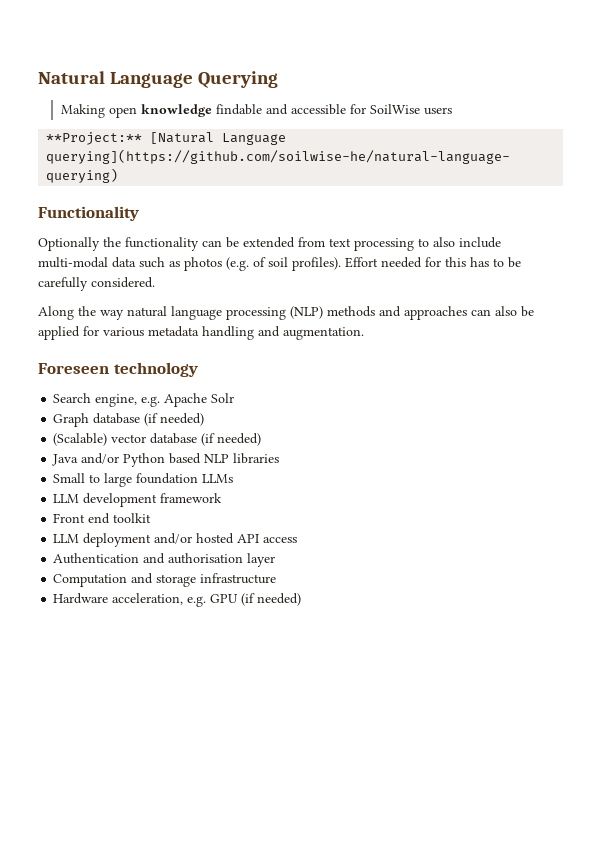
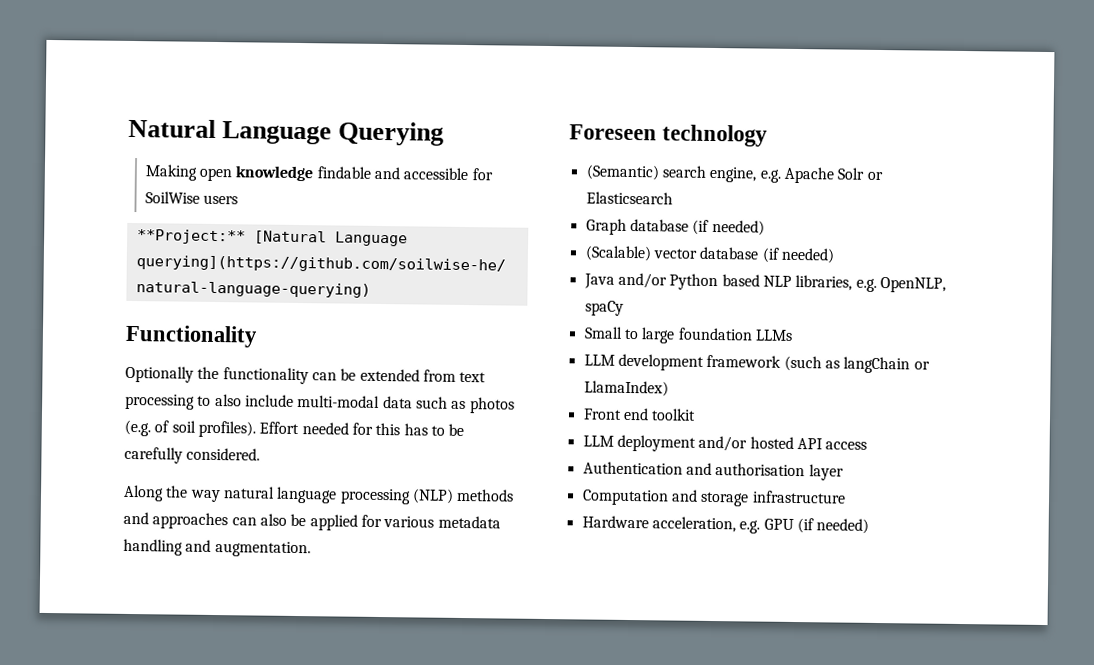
[53,393,92,403] Search -> [585,164,707,181] (Semantic) search
(235, 398) none -> [866,171,883,181] [585,191,673,205] or Elasticsearch
[233,453,280,464] libraries -> [795,274,946,293] [584,300,624,316] libraries, e.g. OpenNLP, spaCy
(223, 498) none -> [783,355,930,374] [583,380,669,397] (such as langChain or LlamaIndex)

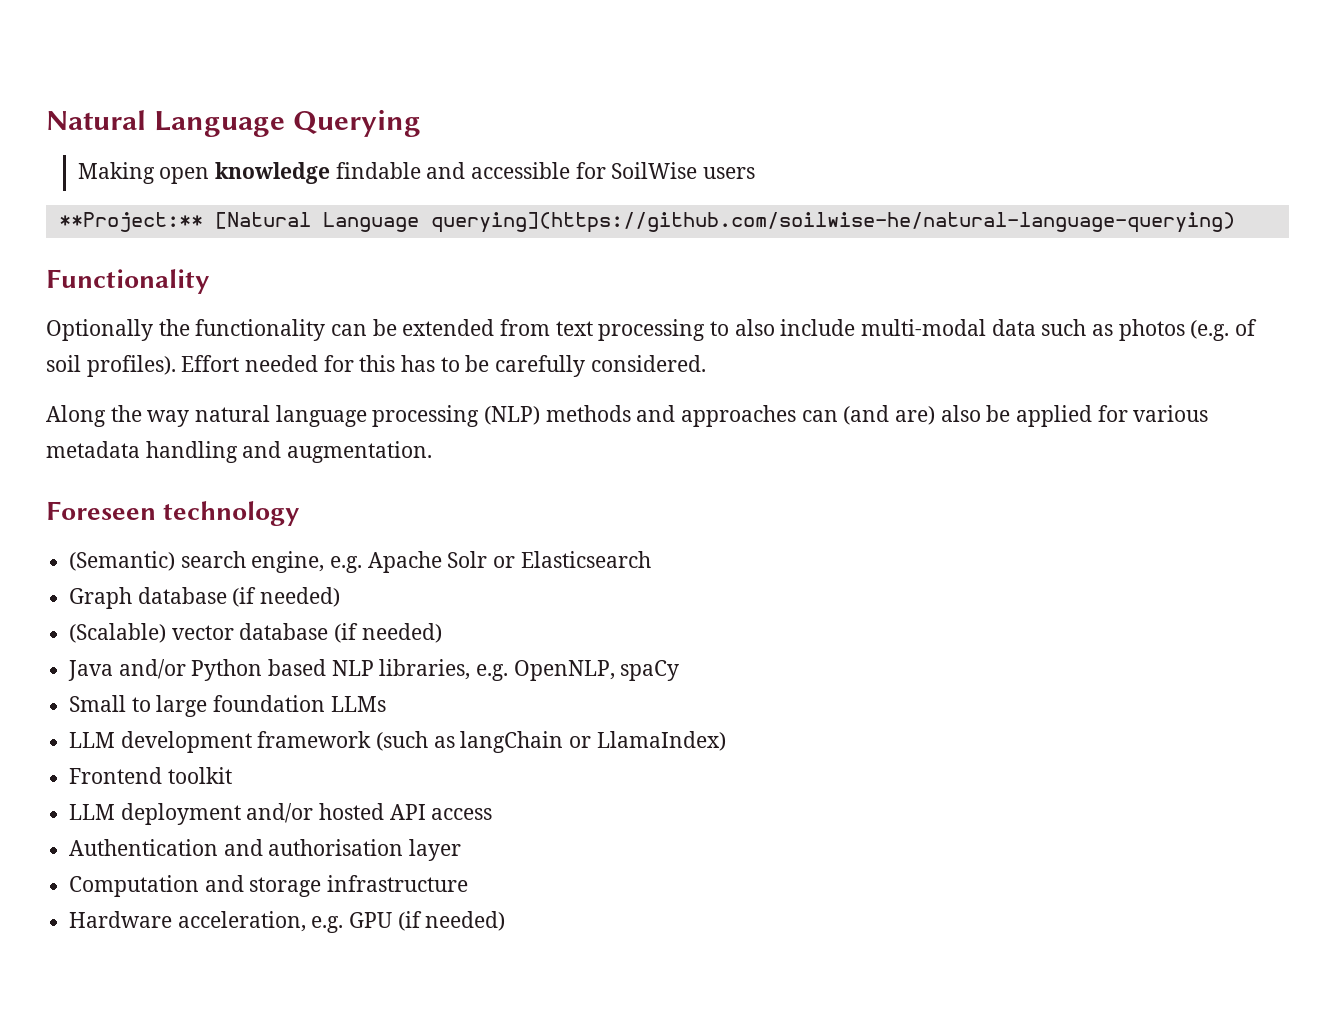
(257, 521) none -> [843,405,936,425] (and are)
[582,407,649,421] Front end -> [69,767,163,784] Frontend

